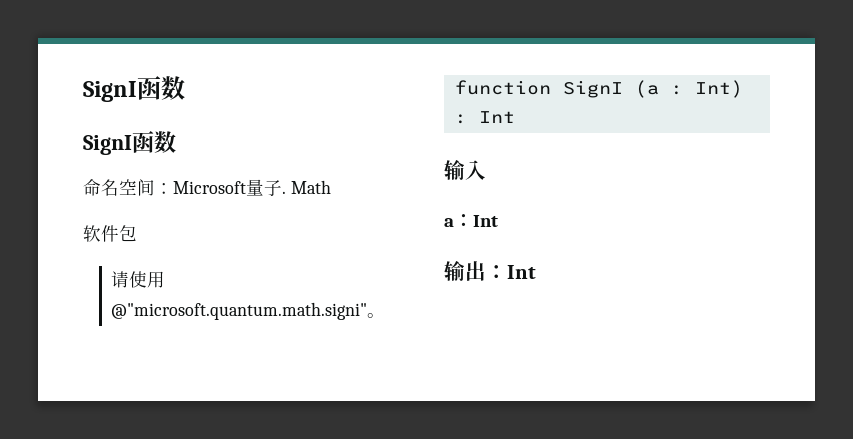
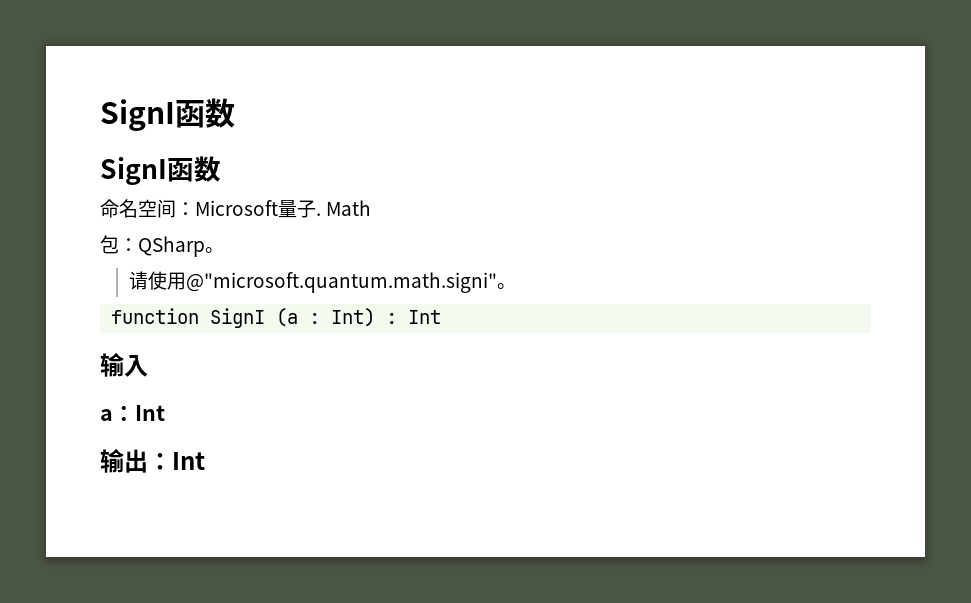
[83,225,119,242] 软件 -> (372, 208) none
(137, 233) none -> [119,236,224,257] ：QSharp。

